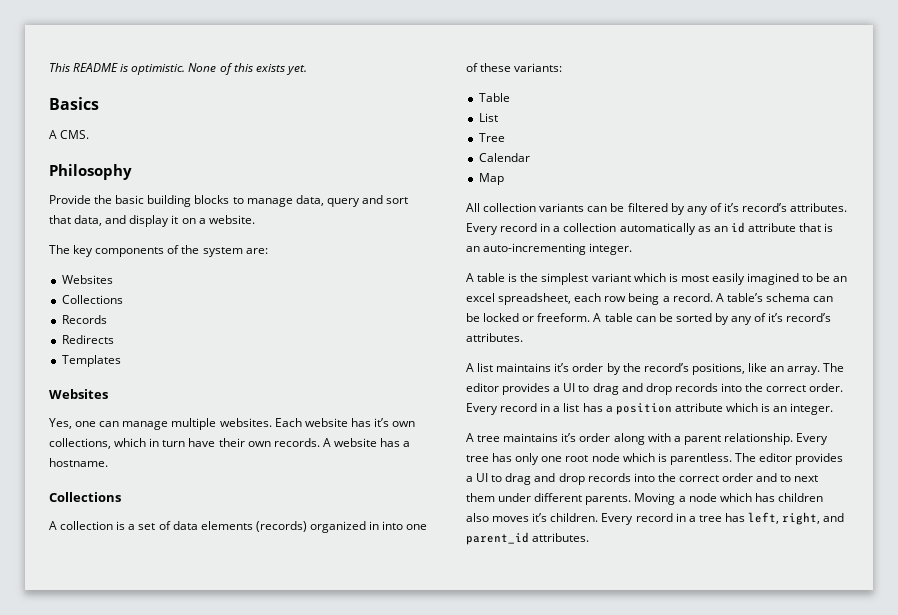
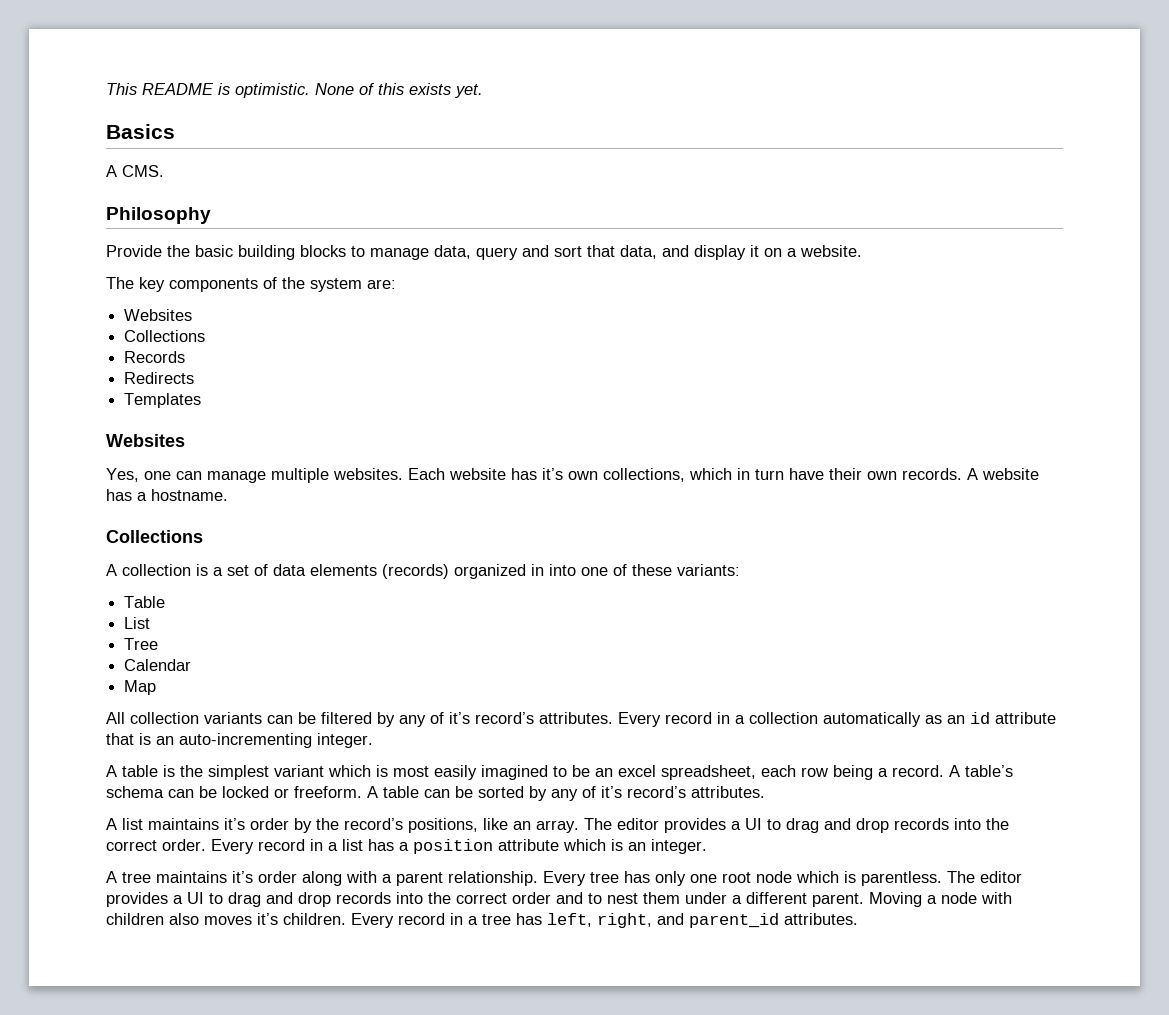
[794,475,819,482] next -> [607,893,638,904] nest
[534,493,632,505] different parents. -> [732,892,864,907] a different parent.
[719,493,775,502] which has -> [981,892,1012,904] with

